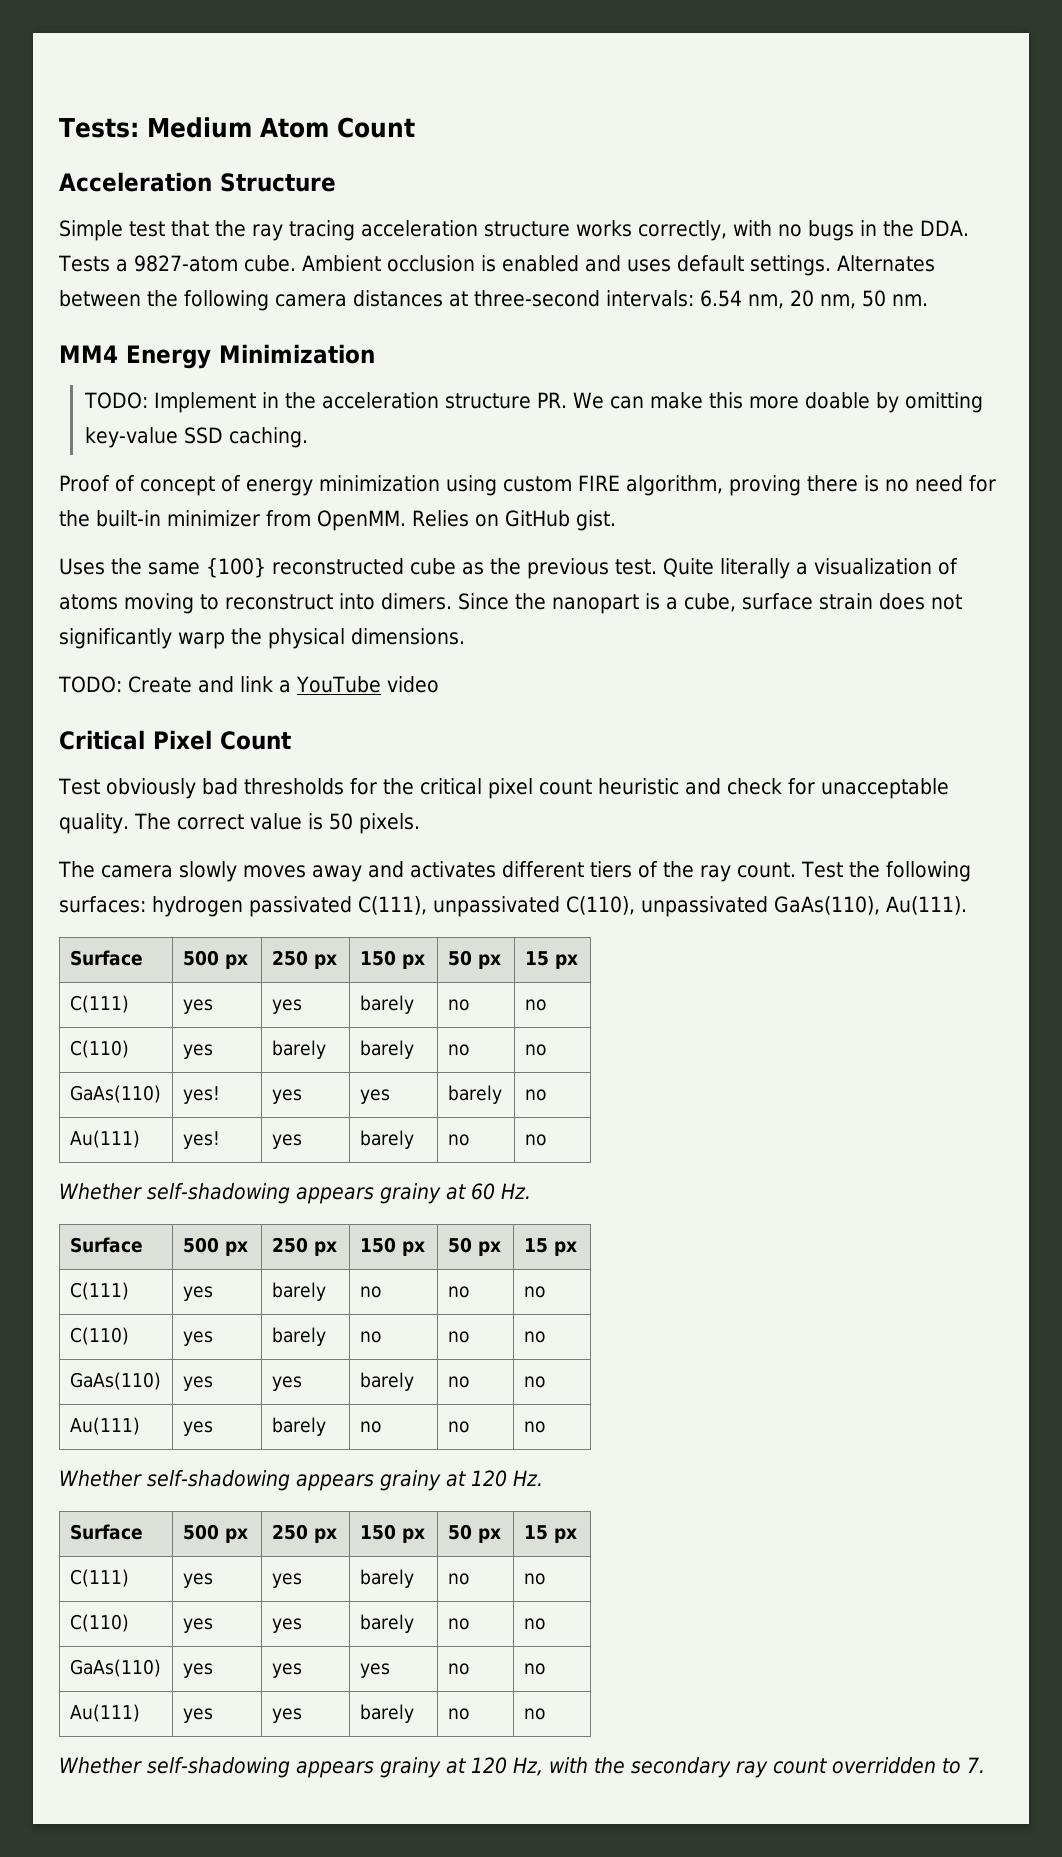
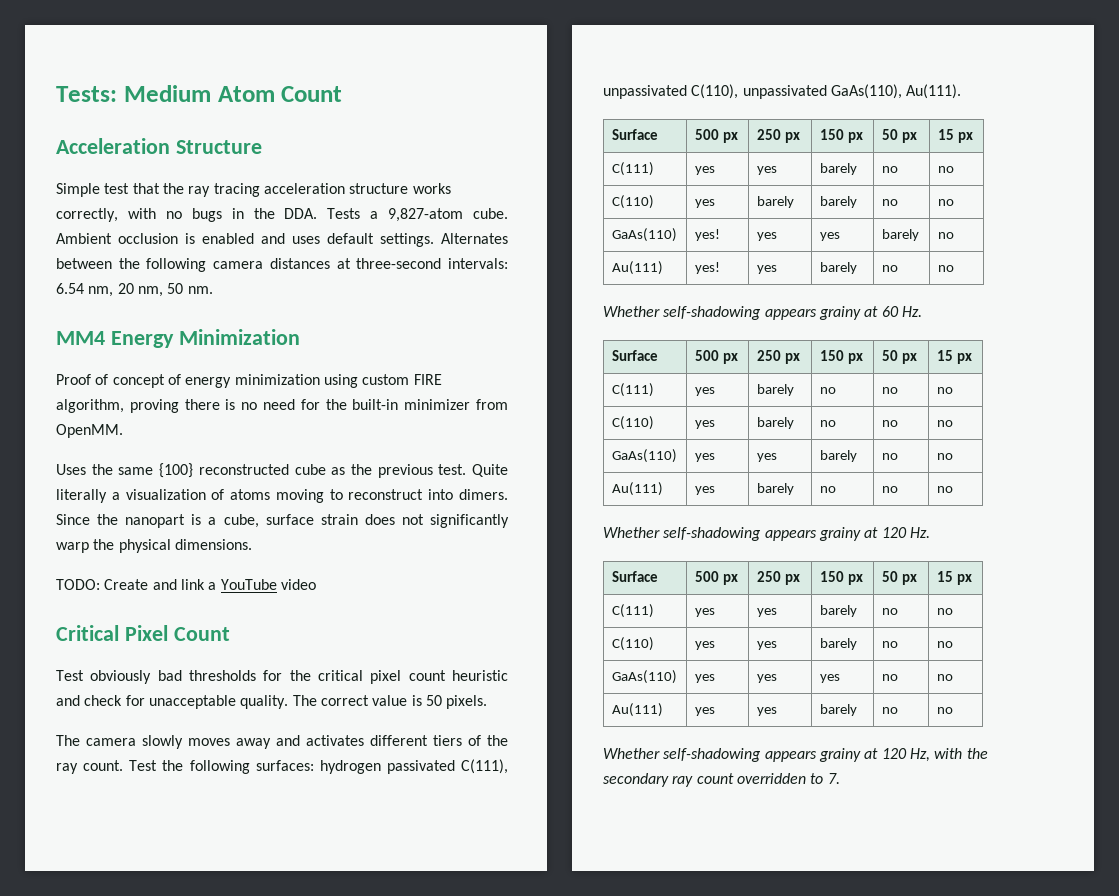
[133,255,238,272] 9827-atom -> [388,208,464,222] 9,827-atom
[83,392,983,413] [84,427,308,448] // TODO: Implement in the acceleration structure PR. We can make this more doable by omitting key-value SSD caching. -> (300, 337) none
[412,510,616,531] Relies on GitHub gist. -> (123, 431) none

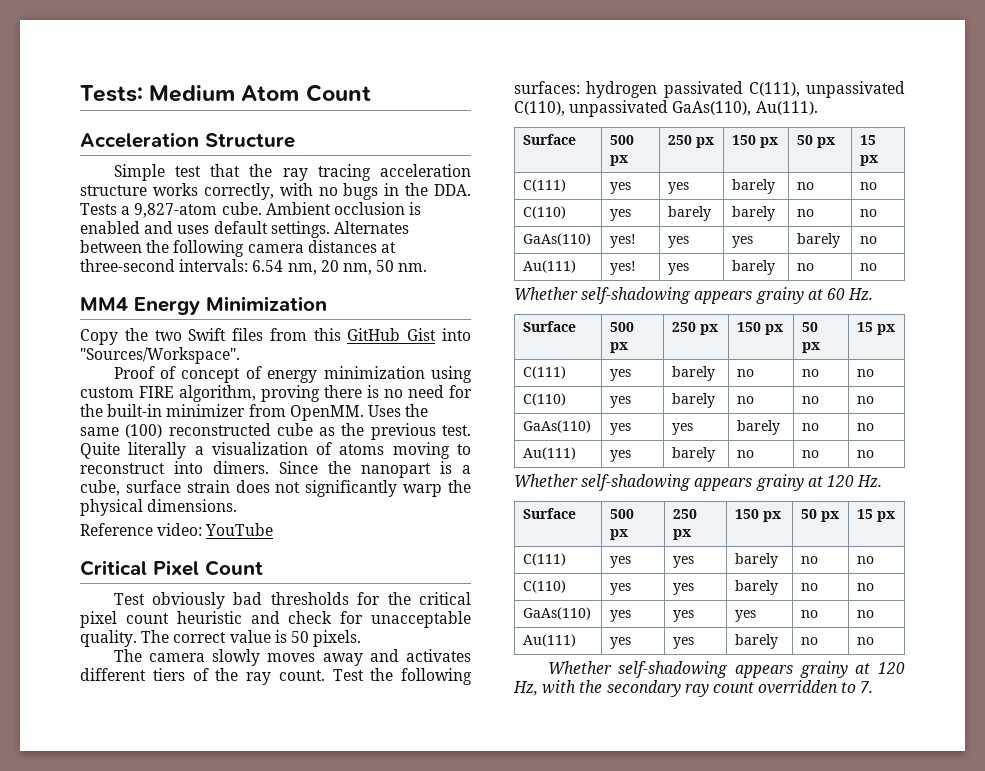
(300, 337) none -> [80,328,471,345] [80,347,240,364] // Copy the two Swift files from this GitHub Gist into "Sources/Workspace".
(123, 431) // -> (364, 413) none
[159,463,194,478] {100} -> [125,424,163,438] (100)
[56,579,217,590] TODO: Create and link a -> [80,523,203,536] Reference video:
[280,579,316,590] video -> (274, 529) none

